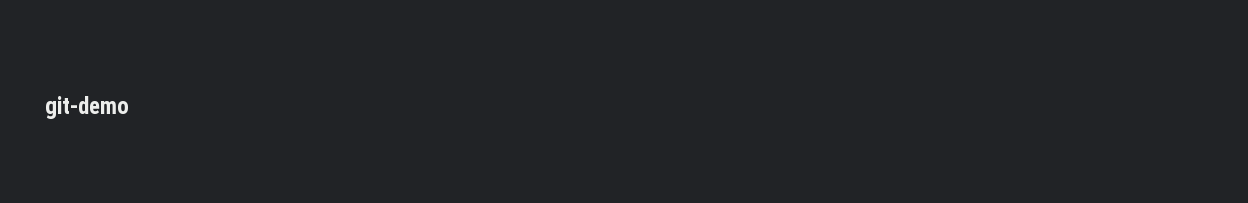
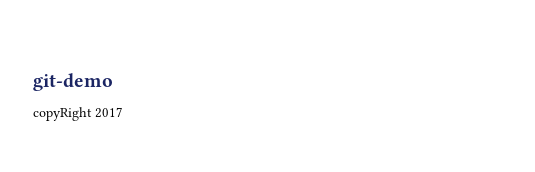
(129, 107) none -> [33,107,123,121] // copyRight 2017

